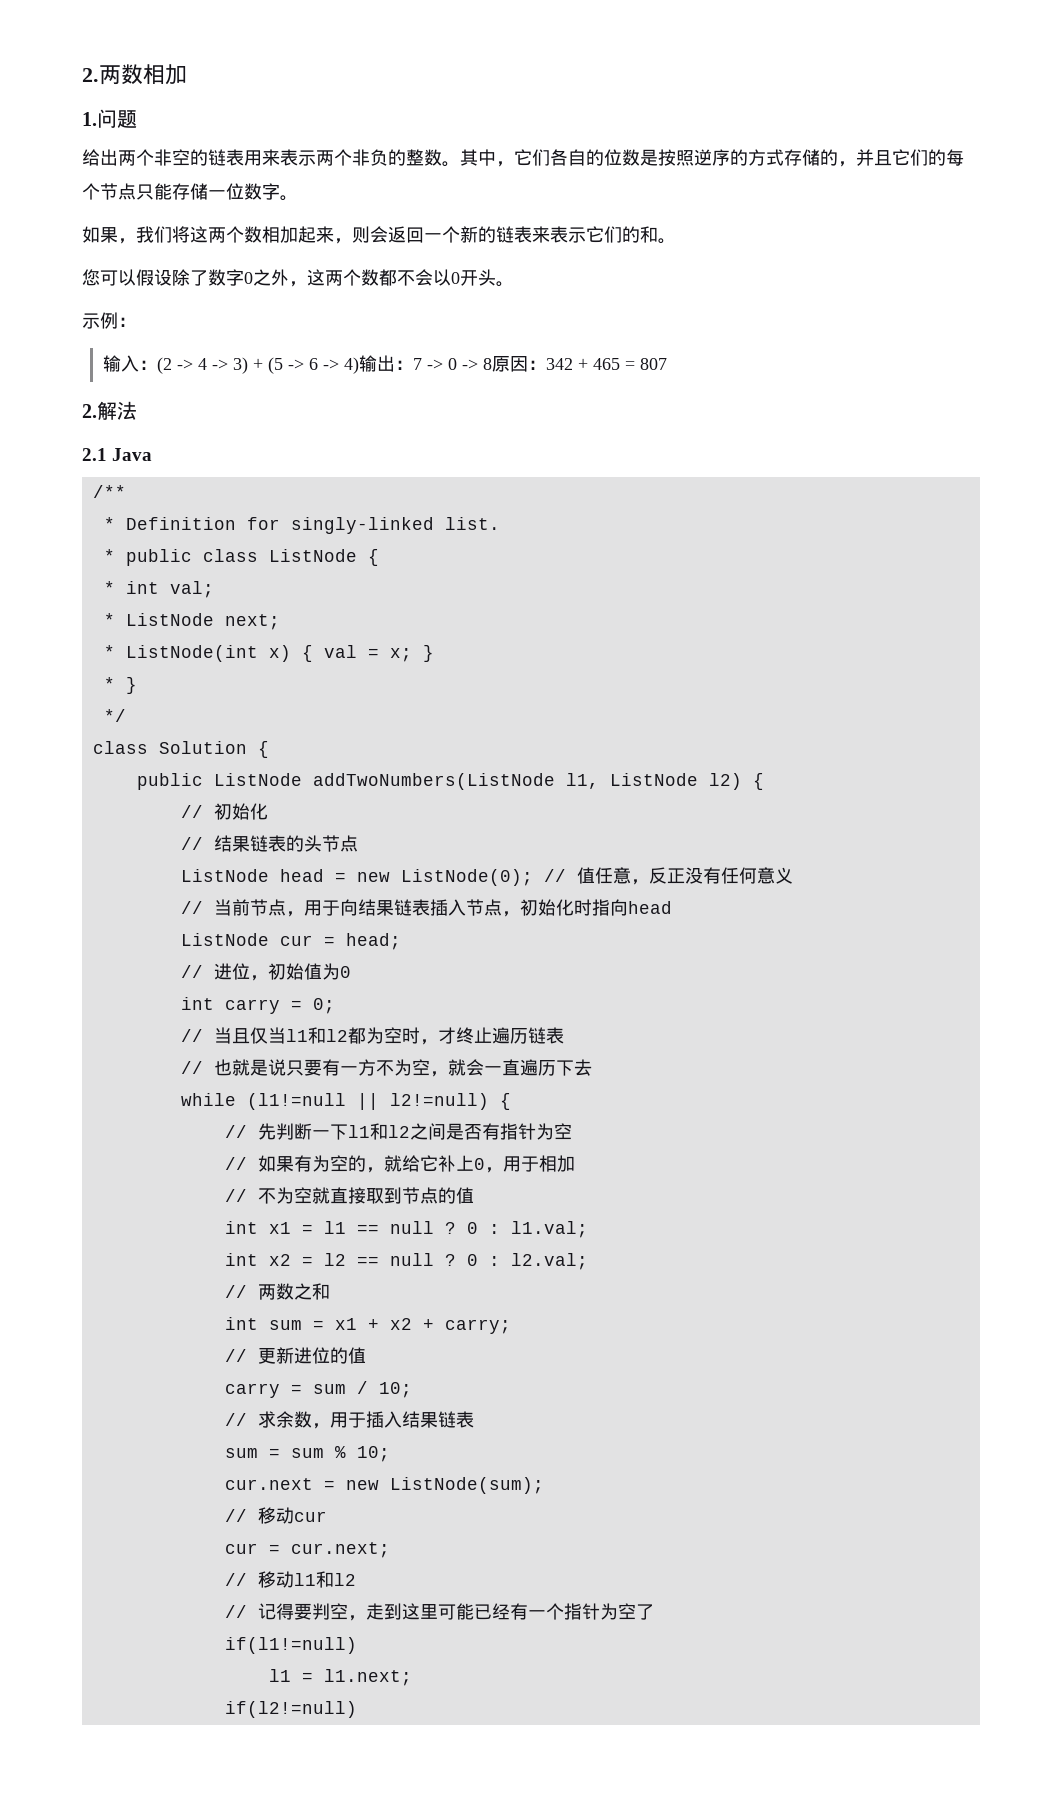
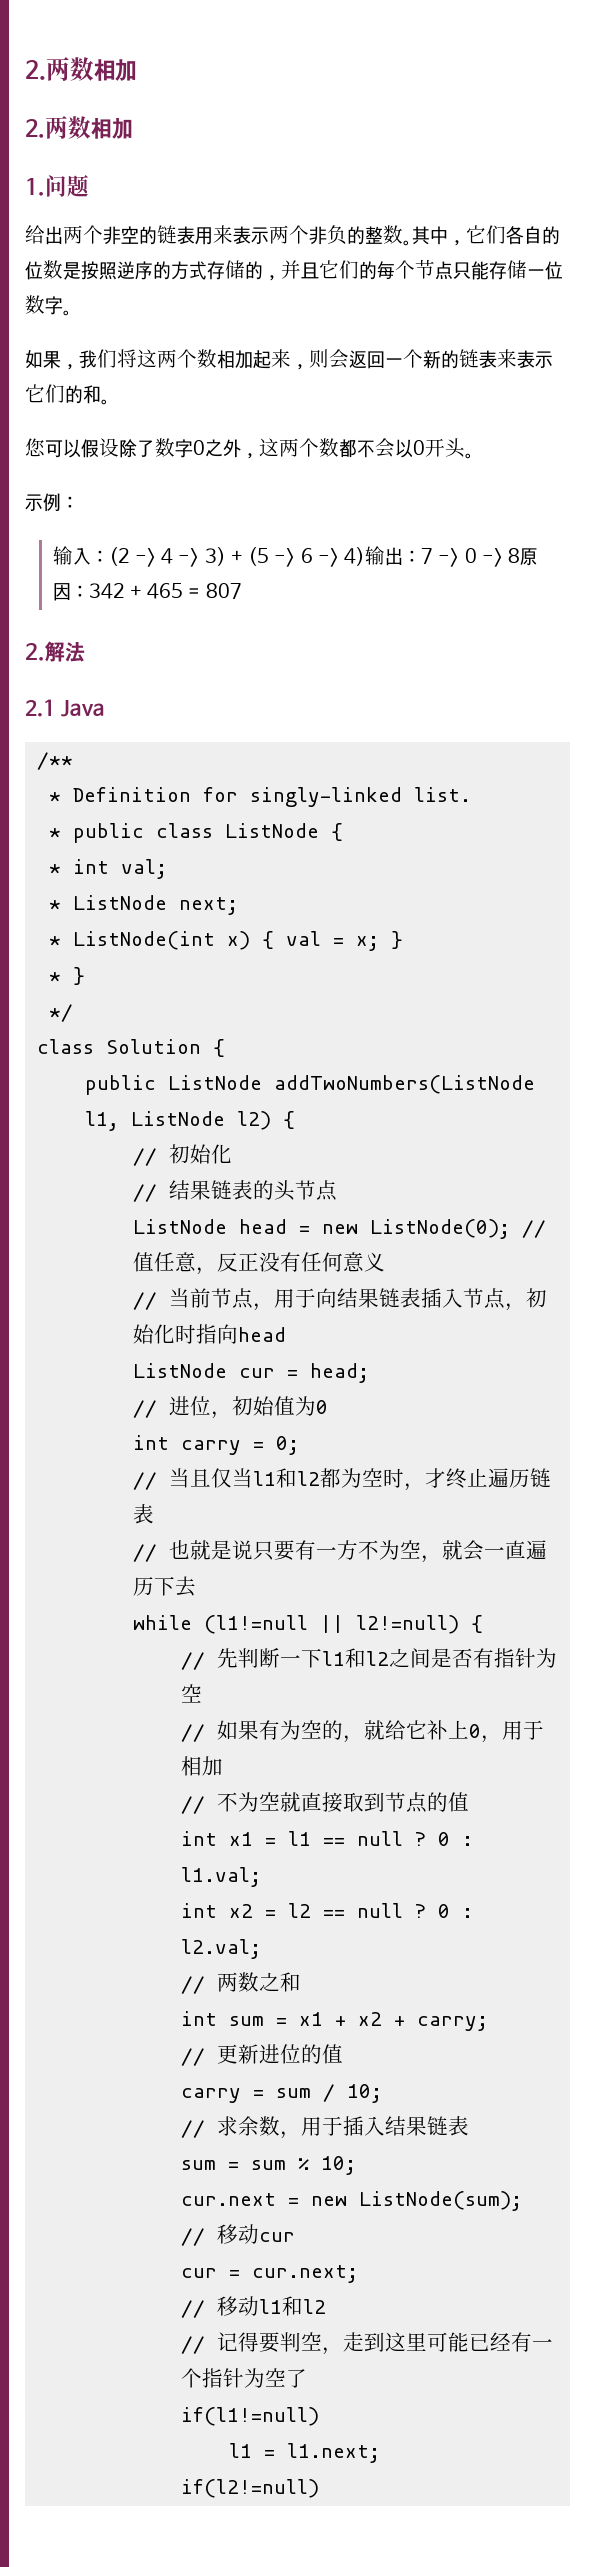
[82,64,187,85] 2.两数相加 -> [25,57,136,81] [25,116,133,139] 2.两数相加 // 2.两数相加

